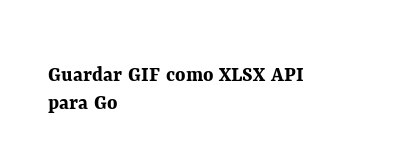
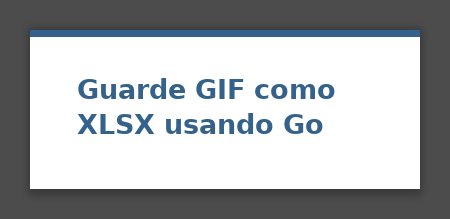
[48,66,122,81] Guardar -> [77,78,186,99] Guarde
[270,68,305,81] [48,99,88,113] API para -> [164,113,274,134] usando

